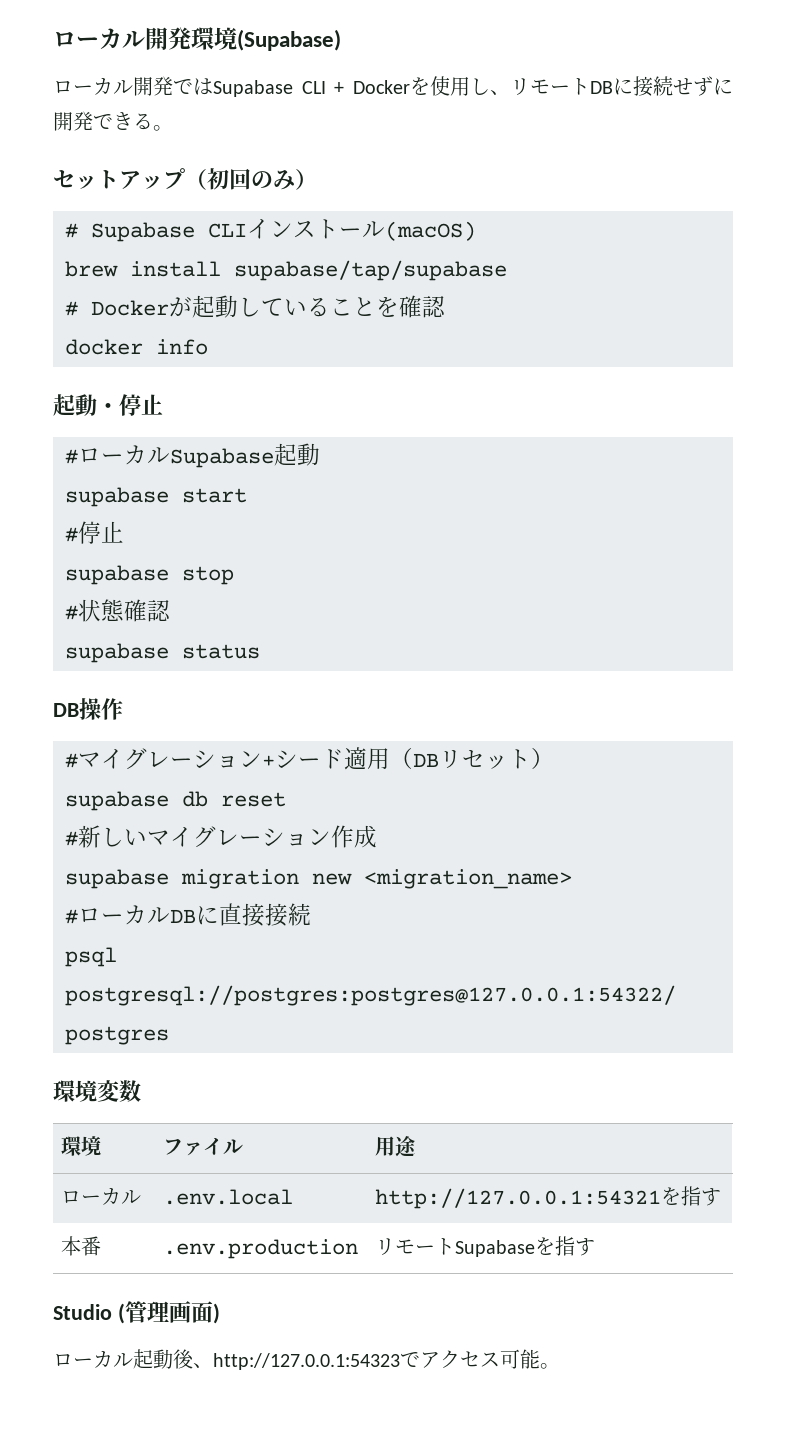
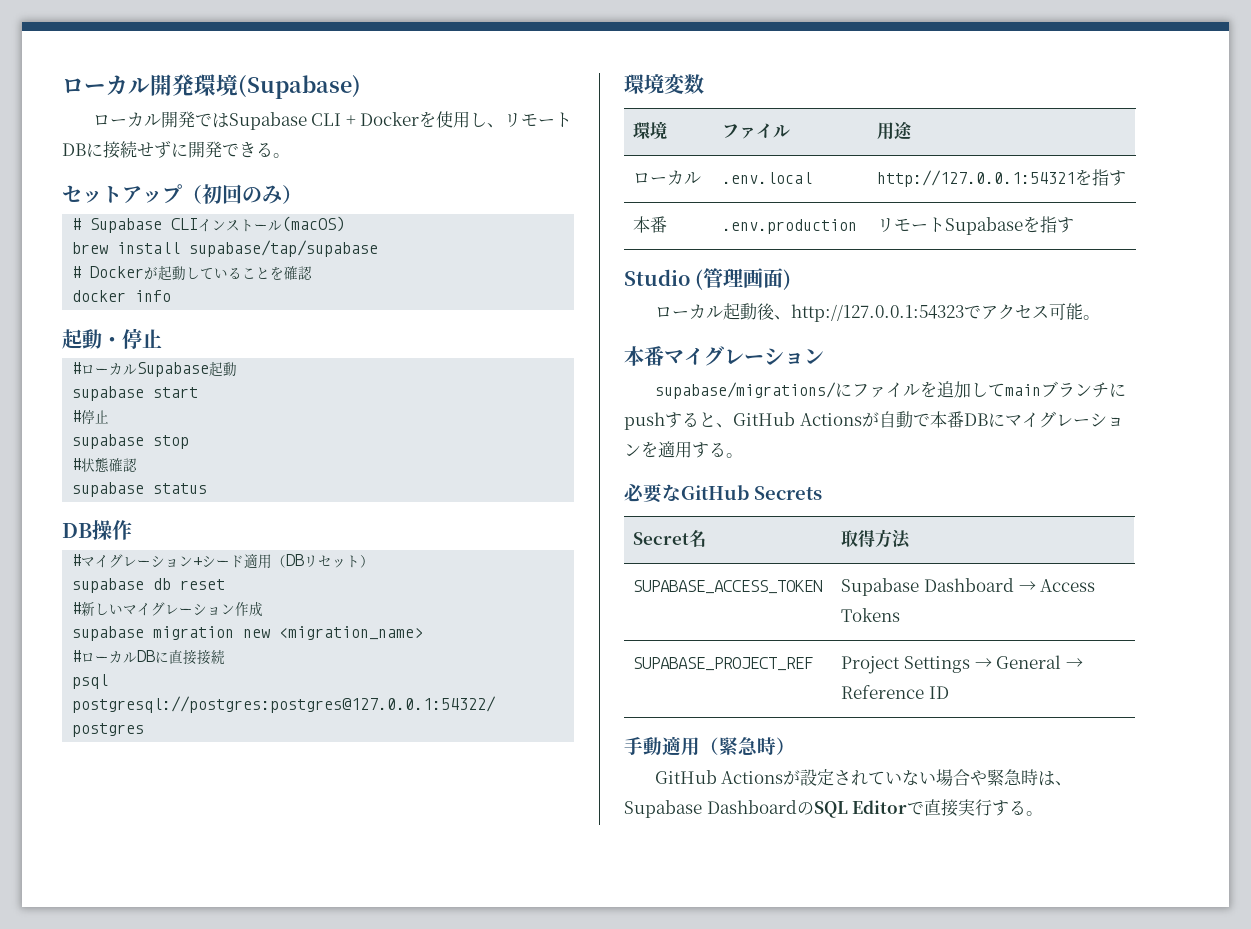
(560, 1366) none -> [624,346,824,366] [654,381,1126,399] [624,411,1124,430] [624,441,743,458] [624,484,822,503] [633,530,707,547] [841,529,912,549] [633,580,823,594] [841,578,1096,596] [841,608,901,622] [633,657,814,671] [841,655,1083,674] [841,685,949,699] [624,736,795,756] [654,769,1073,786] [624,799,1044,818] // 本番マイグレーション // supabase/migrations/にファイルを追加してmainブランチにpushすると、GitHub Actionsが自動で本番DBにマイグレーションを適用する。 // 必要なGitHub Secrets // Secret名 | 取得方法 // SUPABASE_ACCESS_TOKEN | Supabase Dashboard → Access Tokens // SUPABASE_PROJECT_REF | Project Settings → General → Reference ID // 手動適用（緊急時） // GitHub Actionsが設定されていない場合や緊急時は、Supabase DashboardのSQL Editorで直接実行する。

